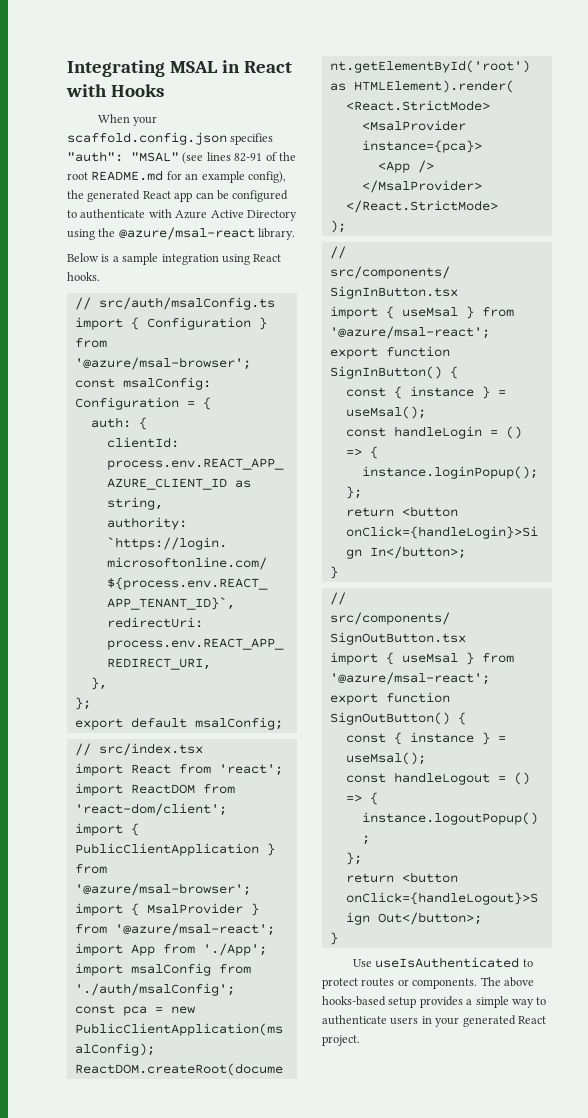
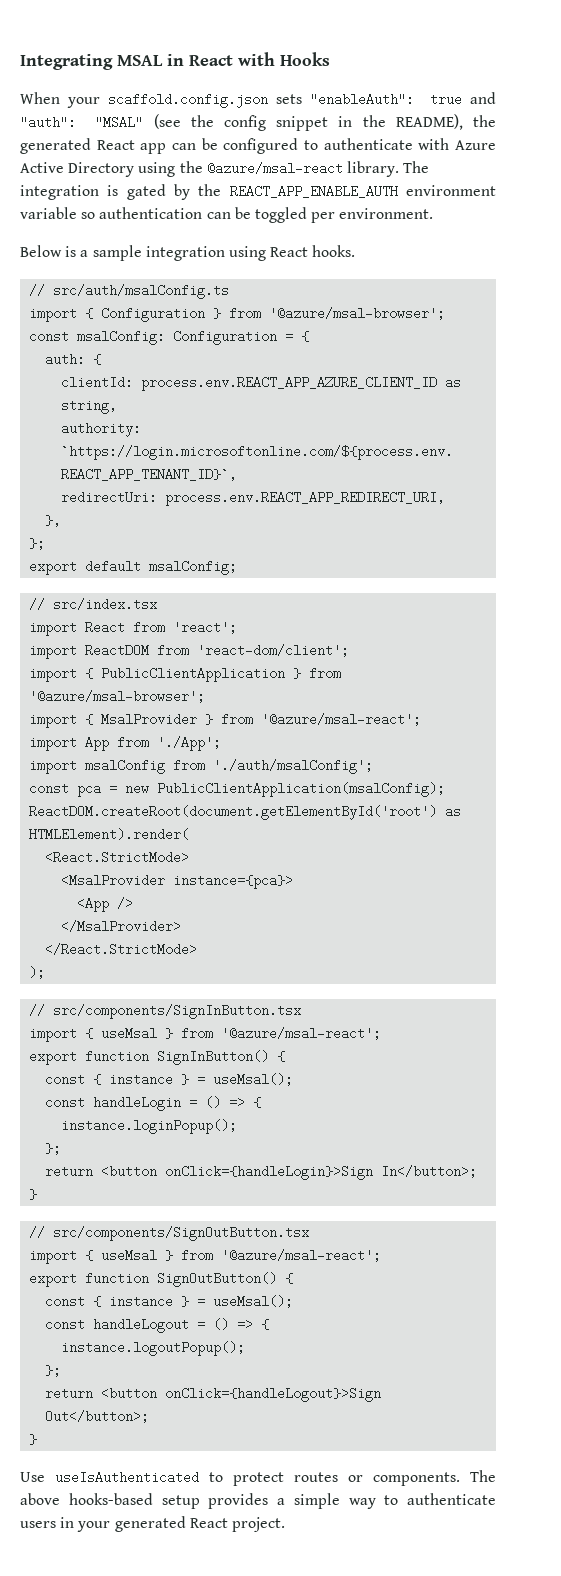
[230,133,274,145] [67,151,296,164] [67,170,286,183] specifies "auth": "MSAL" (see lines 82-91 of the root README.md for an example config), -> [276,92,497,106] [20,114,463,131] sets "enableAuth": true and "auth": "MSAL" (see the config snippet in the README),
(296, 234) none -> [403,161,430,173] [20,184,496,200] [20,207,434,223] The integration is gated by the REACT_APP_ENABLE_AUTH environment variable so authentication can be toggled per environment.

